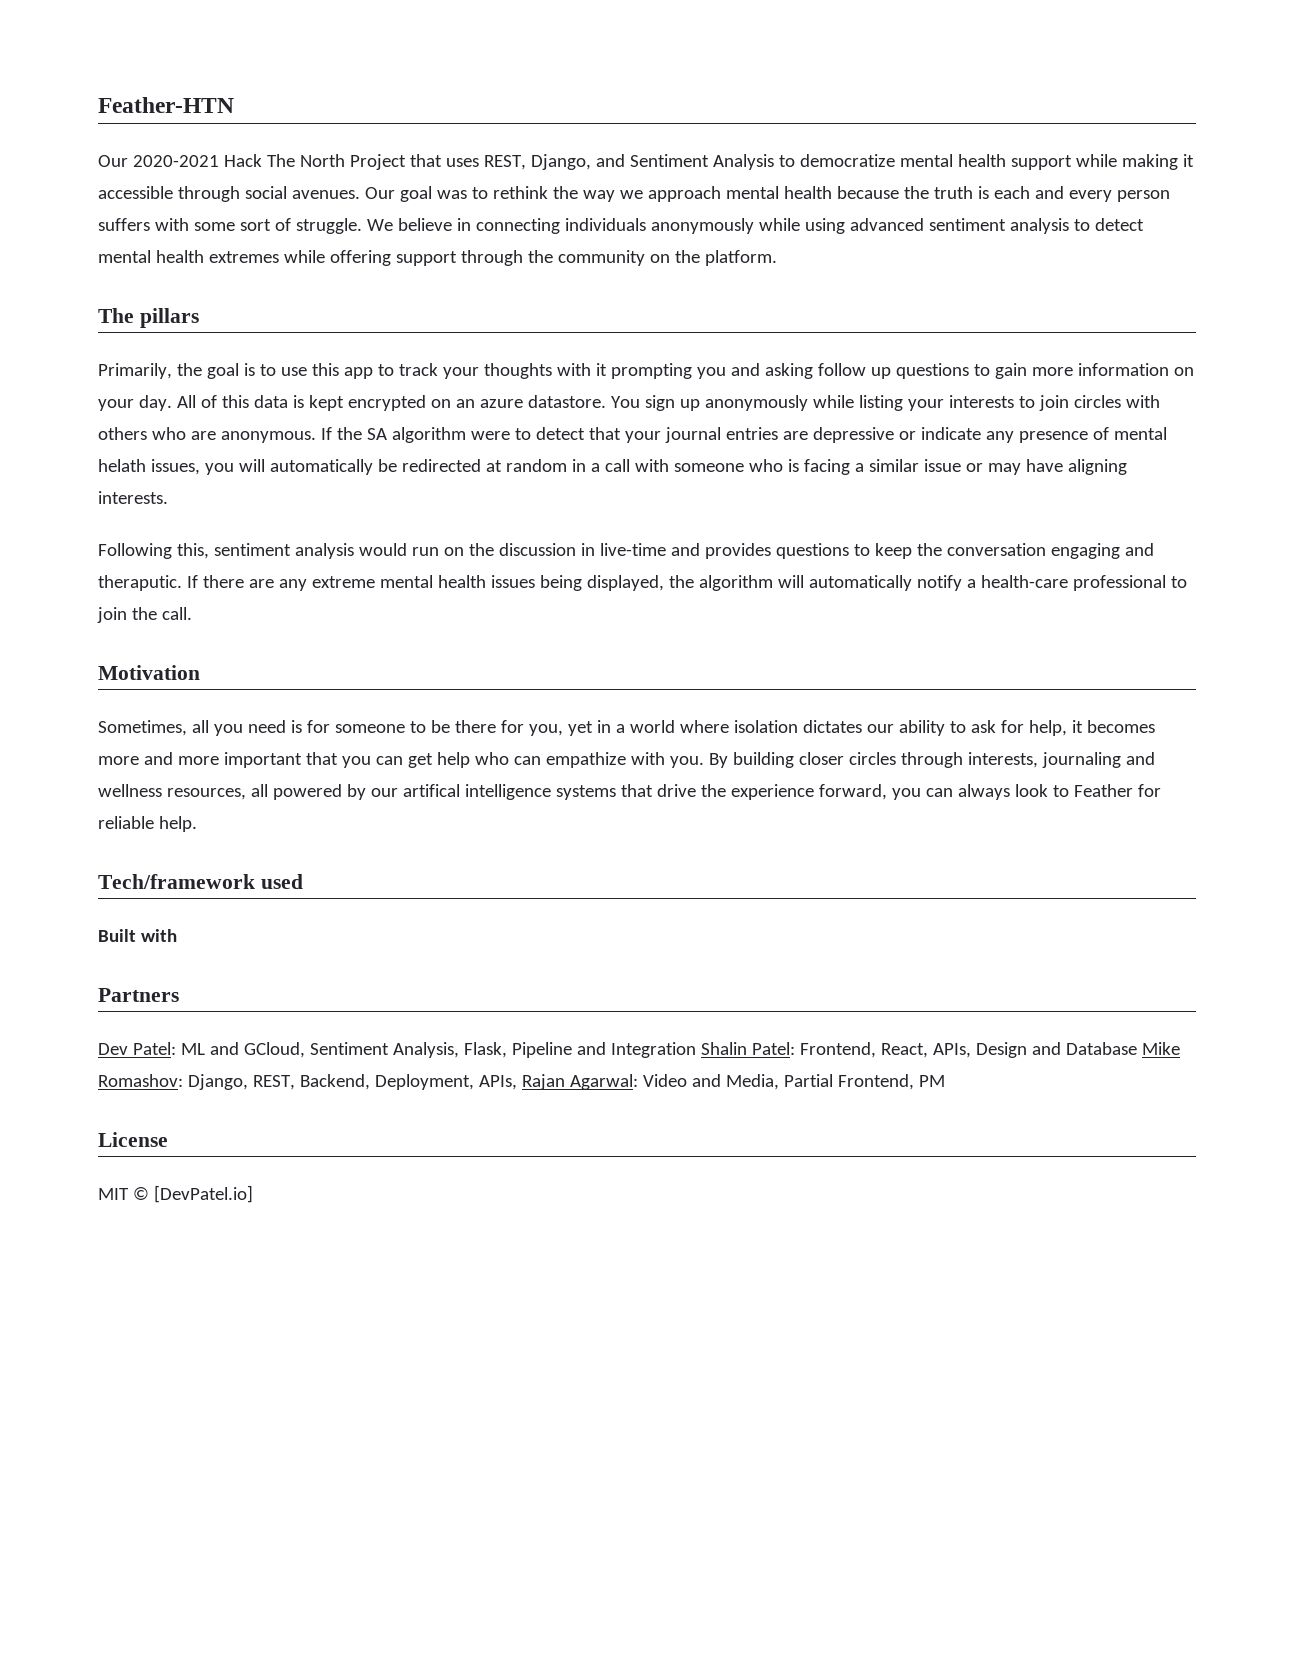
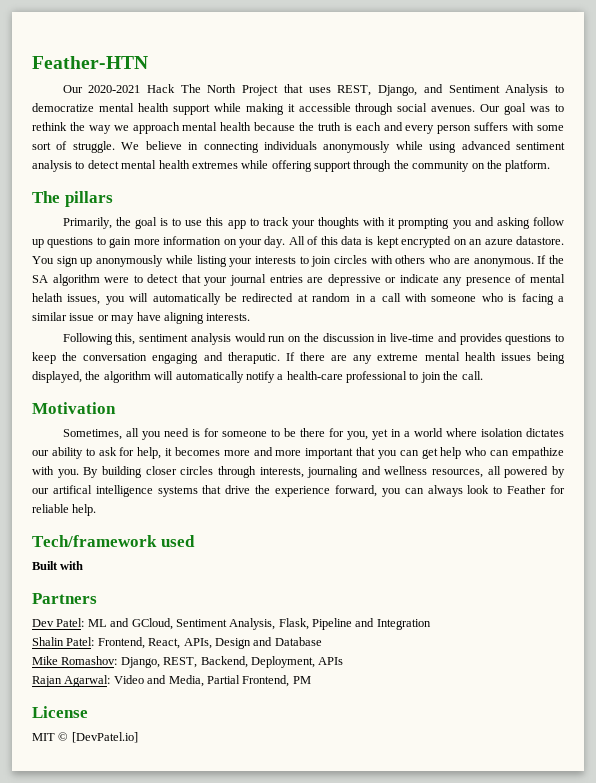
(696, 1050) none -> (431, 624) //
(1137, 1048) none -> (322, 641) //
[478,1075,517,1090] APIs, -> [318,657,344,665] APIs //

